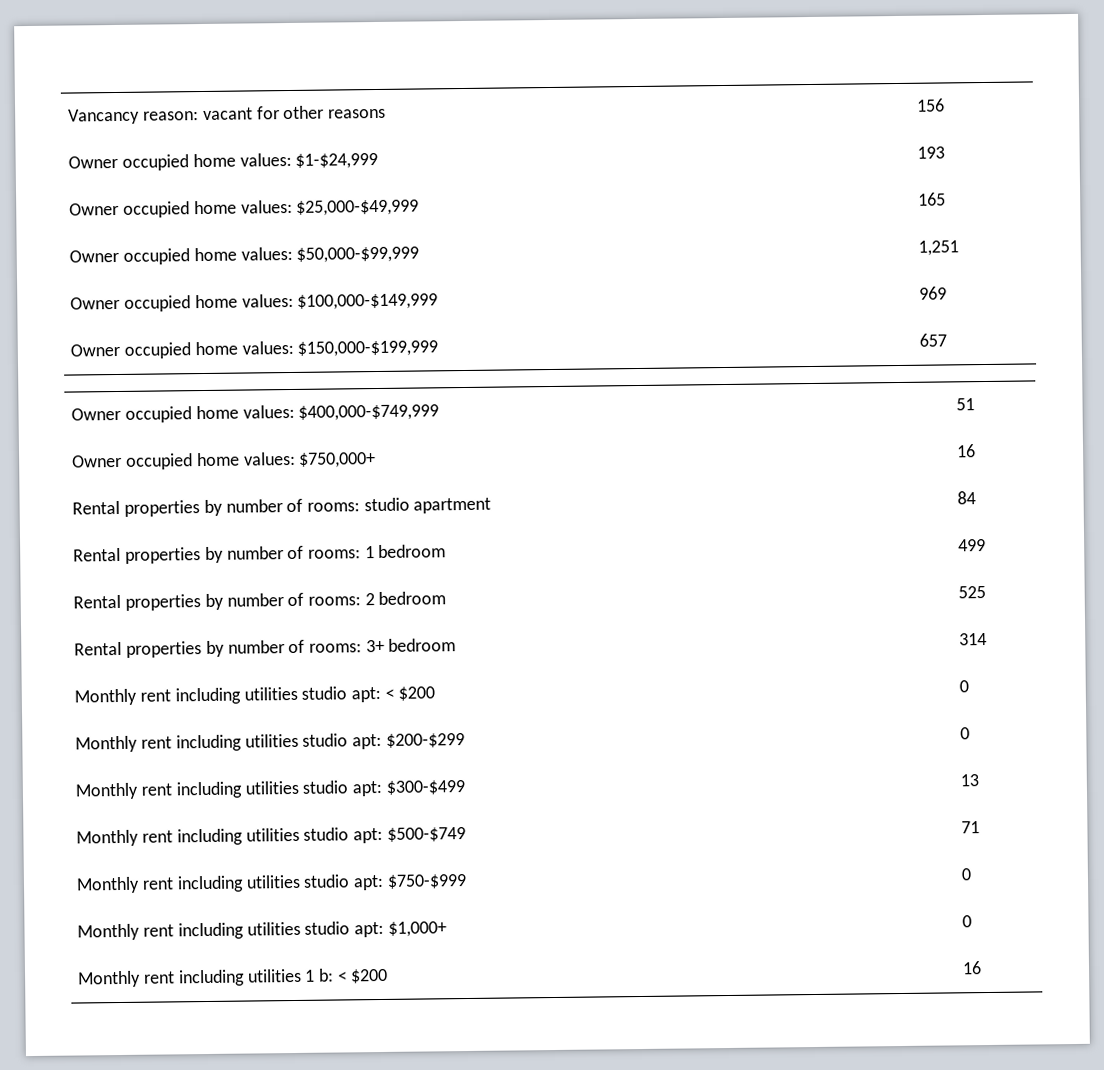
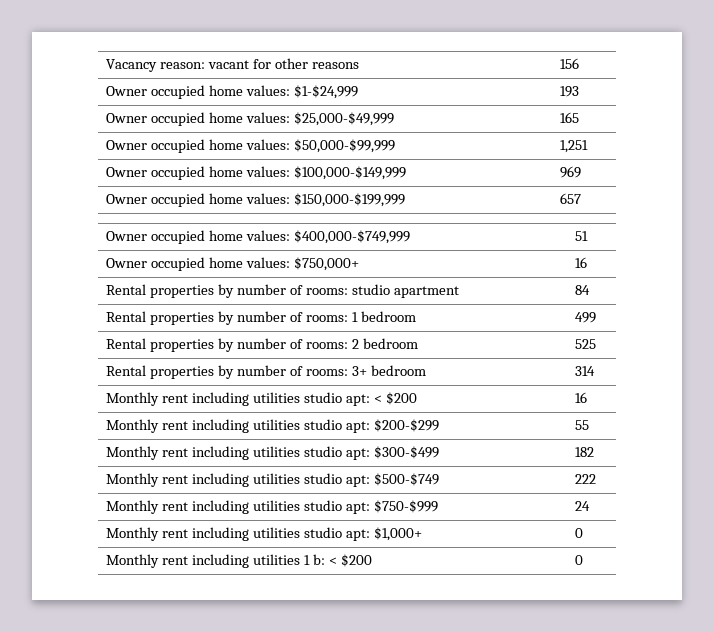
[68,108,141,125] Vancancy -> [106,59,158,72] Vacancy
[959,680,970,693] 0 -> [575,392,588,403] 16
[960,727,971,740] 0 -> [575,420,590,430] 55
[960,774,980,787] 13 -> [575,447,595,457] 182
[961,821,981,834] 71 -> [575,474,597,484] 222
[961,868,973,881] 0 -> [575,501,591,511] 24
[962,961,983,975] 16 -> [575,555,584,565] 0

